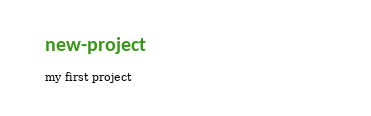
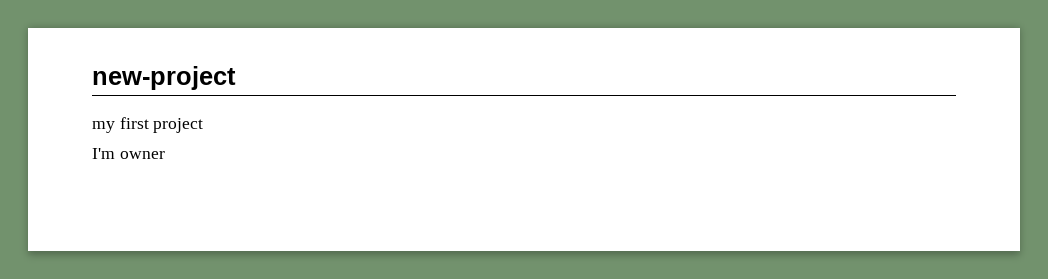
(132, 78) none -> [92,148,165,159] // I'm owner

